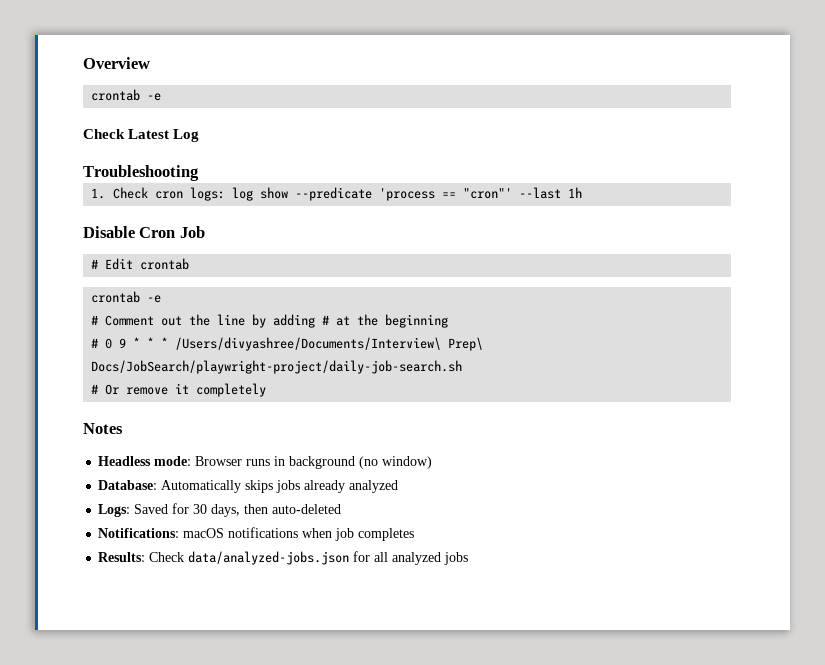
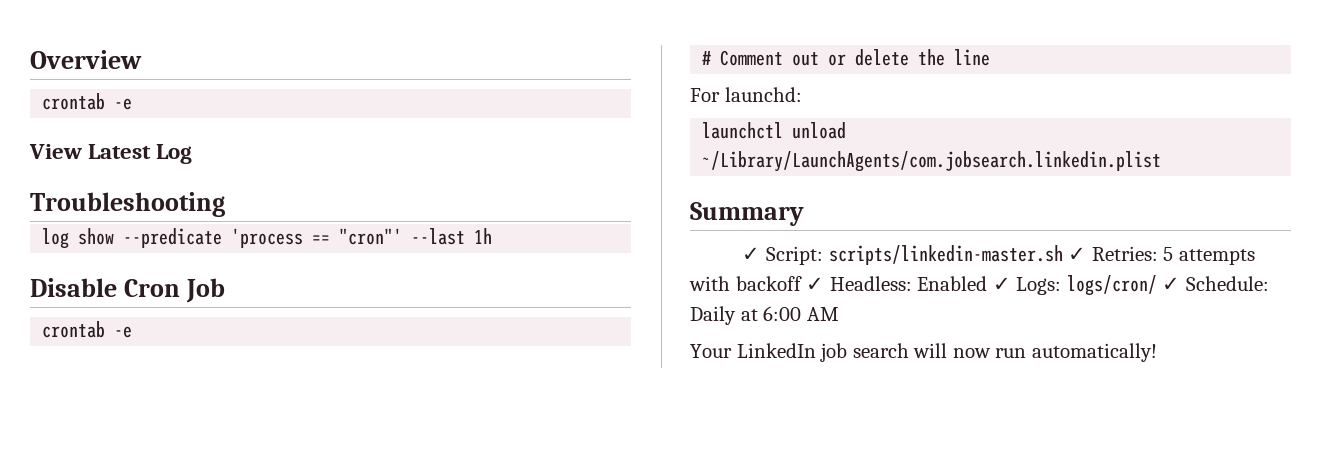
[83,129,125,139] Check -> [29,144,82,159] View
[91,187,226,201] 1. Check cron logs: -> (225, 204) none
[91,258,190,270] // # Edit crontab -> (225, 290) none
(183, 321) none -> [828,49,910,66] or delete
[252,314,449,328] [91,337,484,351] [91,360,463,374] [91,383,267,397] [83,423,123,434] [98,456,433,469] [98,480,399,493] [98,503,342,517] [98,527,415,541] [98,551,469,565] by adding # at the beginning // # 0 9 * * * /Users/divyashree/Documents/Interview\ Prep\ Docs/JobSearch/playwright-project/daily-job-search.sh // # Or remove it completely // Notes // Headless mode: Browser runs in background (no window) // Database: Automatically skips jobs already analyzed // Logs: Saved for 30 days, then auto-deleted // Notifications: macOS notifications when job completes // Results: Check data/analyzed-jobs.json for all analyzed jobs -> [690,87,802,102] [702,122,847,139] [702,151,1162,172] [690,202,804,226] [742,245,1255,265] [689,275,1269,296] [690,306,839,325] [690,343,1157,362] // For launchd: // launchctl unload ~/Library/LaunchAgents/com.jobsearch.linkedin.plist // Summary // ✓ Script: scripts/linkedin-master.sh ✓ Retries: 5 attempts with backoff ✓ Headless: Enabled ✓ Logs: logs/cron/ ✓ Schedule: Daily at 6:00 AM // Your LinkedIn job search will now run automatically!

